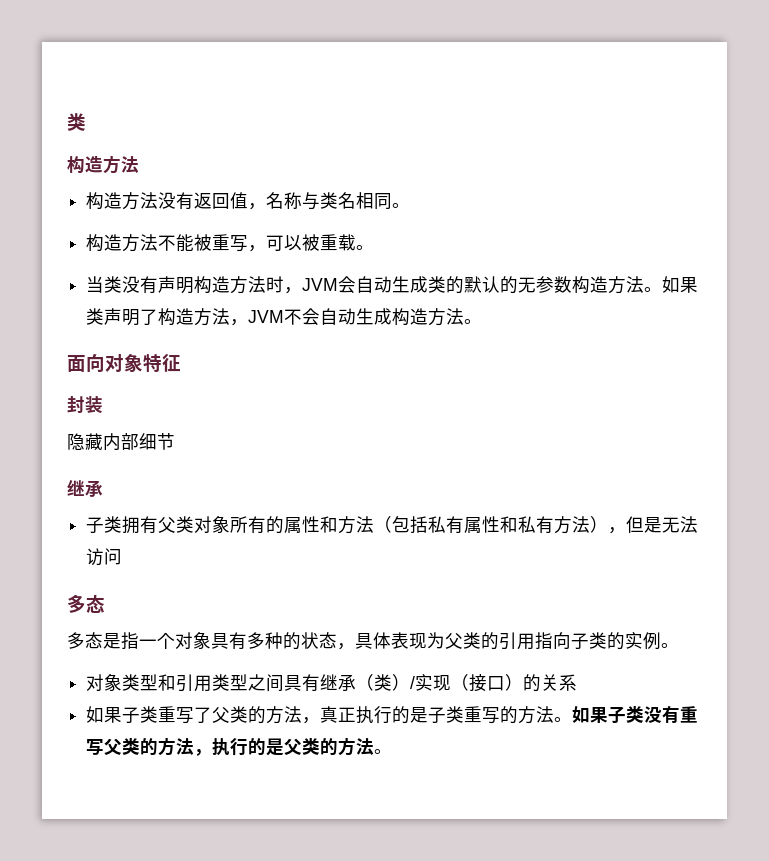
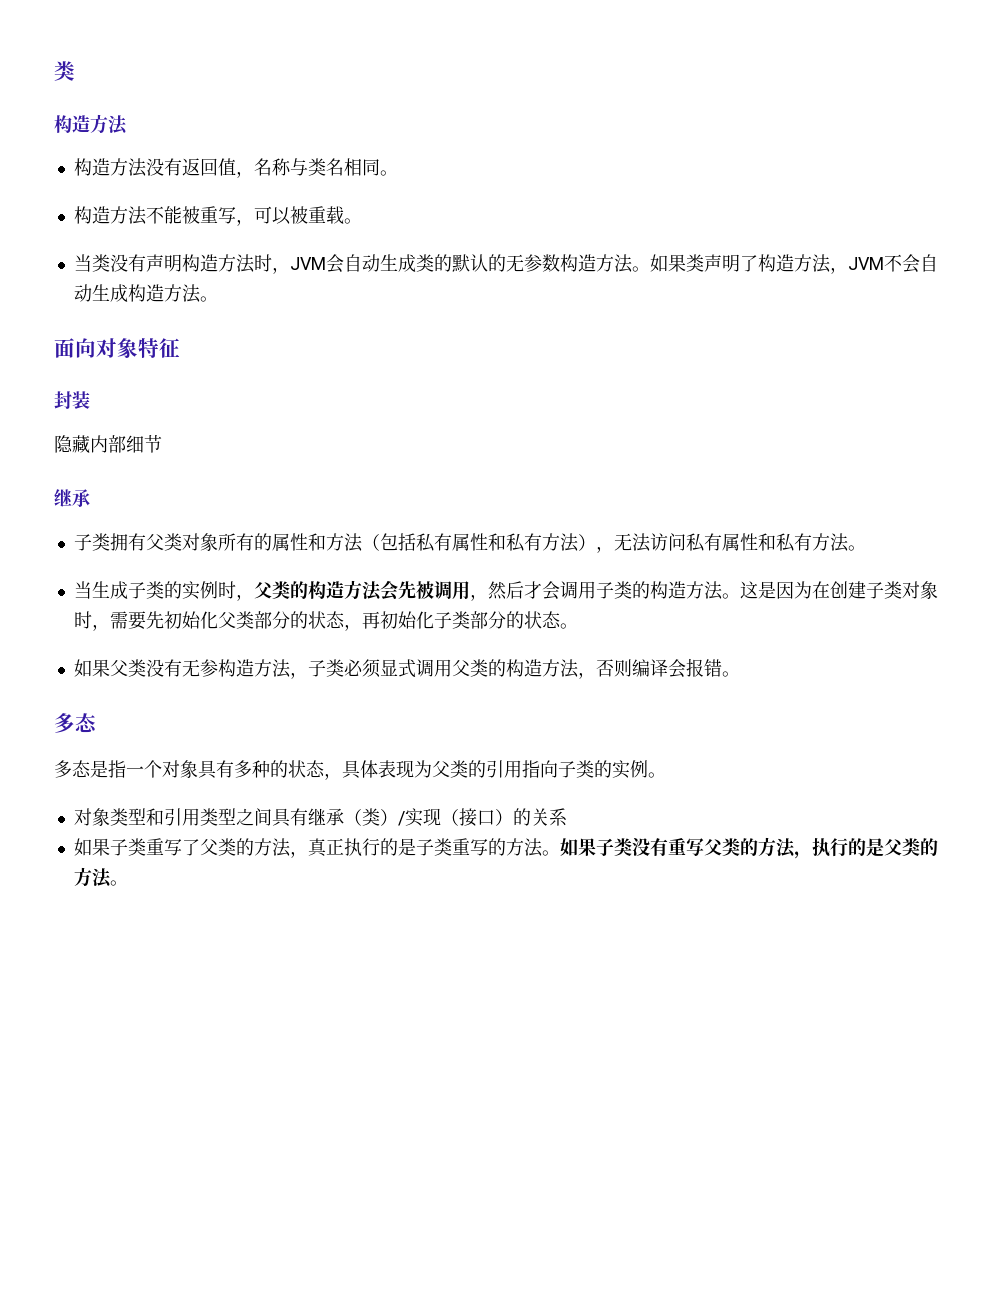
[626,516,663,533] 但是 -> (614, 549) none
(123, 556) none -> [685,533,866,552] [73,580,938,601] [73,611,578,631] [73,658,740,679] 私有属性和私有方法。 // 当生成子类的实例时，父类的构造方法会先被调用，然后才会调用子类的构造方法。这是因为在创建子类对象时，需要先初始化父类部分的状态，再初始化子类部分的状态。 // 如果父类没有无参构造方法，子类必须显式调用父类的构造方法，否则编译会报错。

